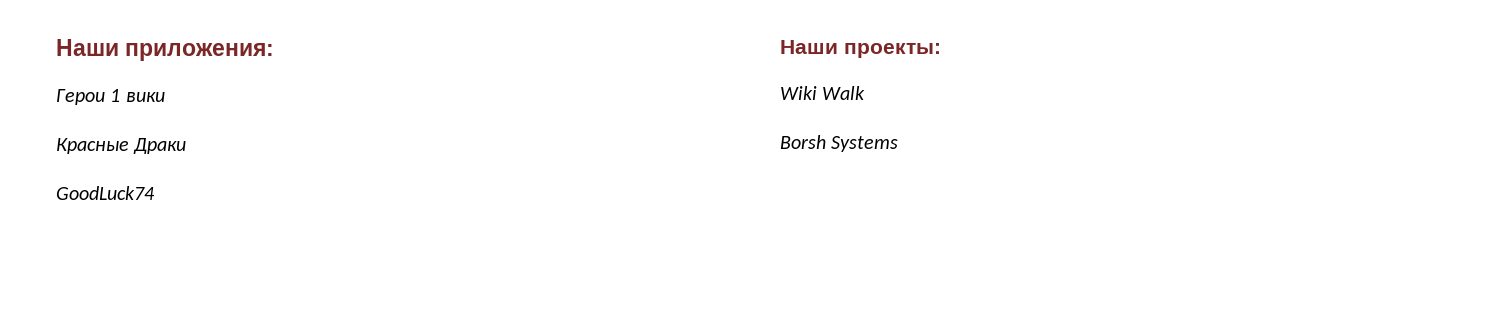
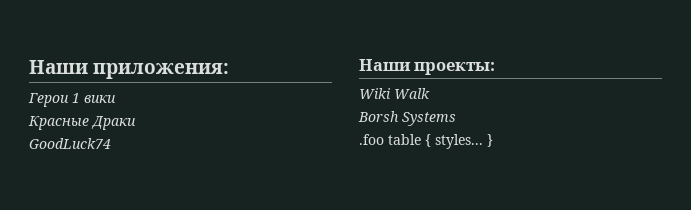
(899, 144) none -> [359,134,493,149] // .foo table { styles... }

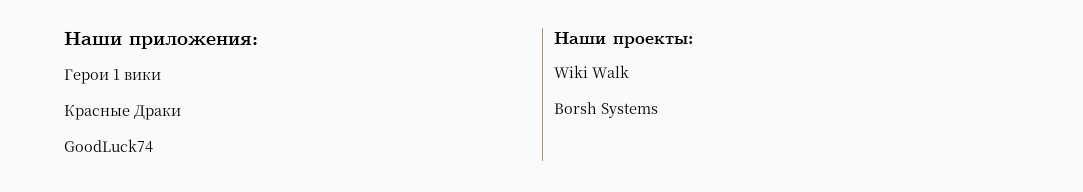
[359,134,493,149] // .foo table { styles... } -> (658, 110) none

